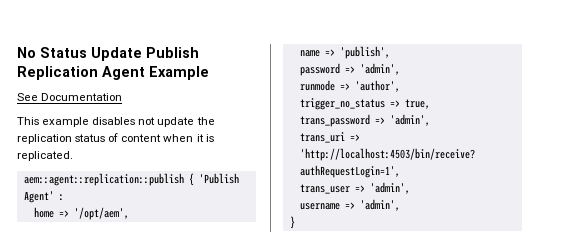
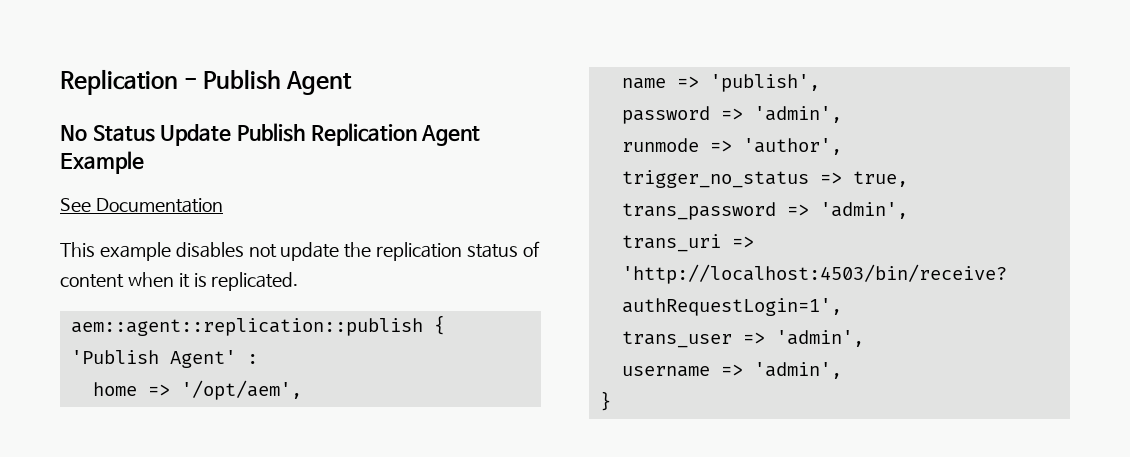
(17, 52) none -> [60,69,353,95] Replication - Publish Agent //

